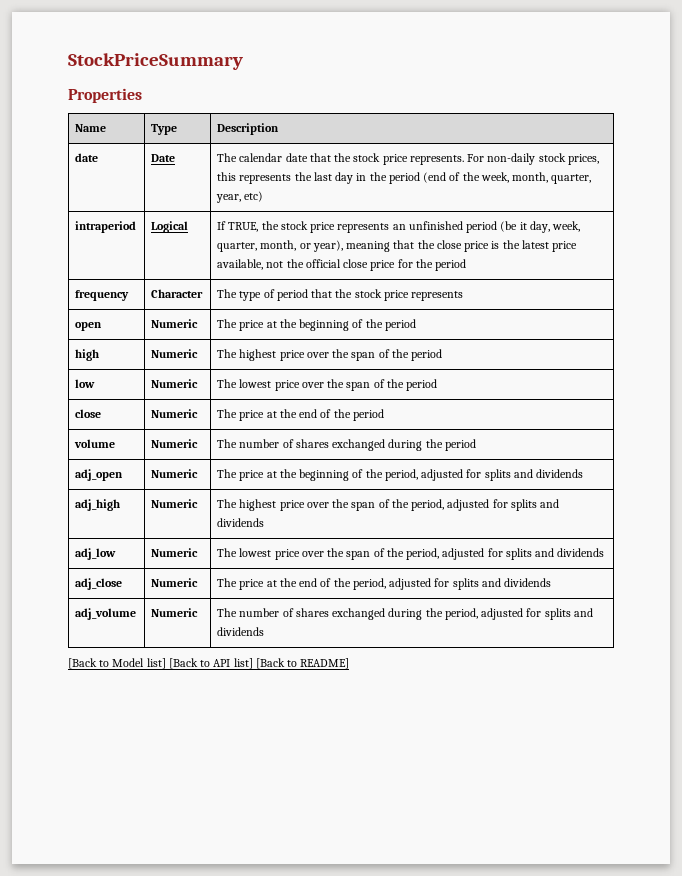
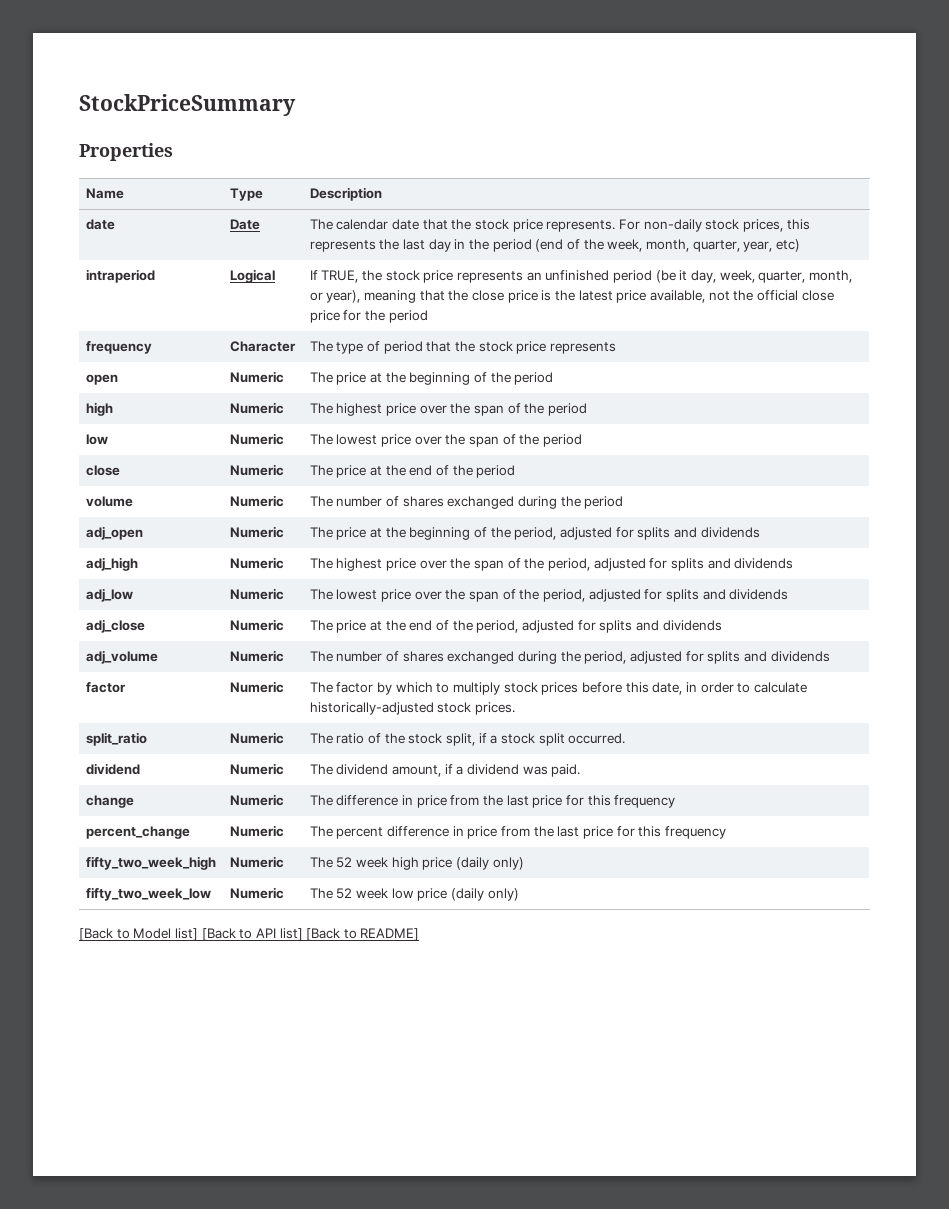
(265, 631) none -> [85,682,126,693] [229,681,284,693] [309,682,807,695] [309,702,516,715] [85,732,147,746] [229,732,284,744] [309,733,626,746] [85,763,140,775] [229,763,284,775] [309,764,581,777] [85,795,134,808] [229,794,284,806] [309,795,676,808] [85,826,190,839] [229,825,284,837] [309,826,726,839] [85,856,216,870] [229,856,284,868] [309,857,524,870] [85,887,211,901] [229,887,284,899] [309,888,519,901] // factor | Numeric | The factor by which to multiply stock prices before this date, in order to calculate historically-adjusted stock prices. // split_ratio | Numeric | The ratio of the stock split, if a stock split occurred. // dividend | Numeric | The dividend amount, if a dividend was paid. // change | Numeric | The difference in price from the last price for this frequency // percent_change | Numeric | The percent difference in price from the last price for this frequency // fifty_two_week_high | Numeric | The 52 week high price (daily only) // fifty_two_week_low | Numeric | The 52 week low price (daily only)

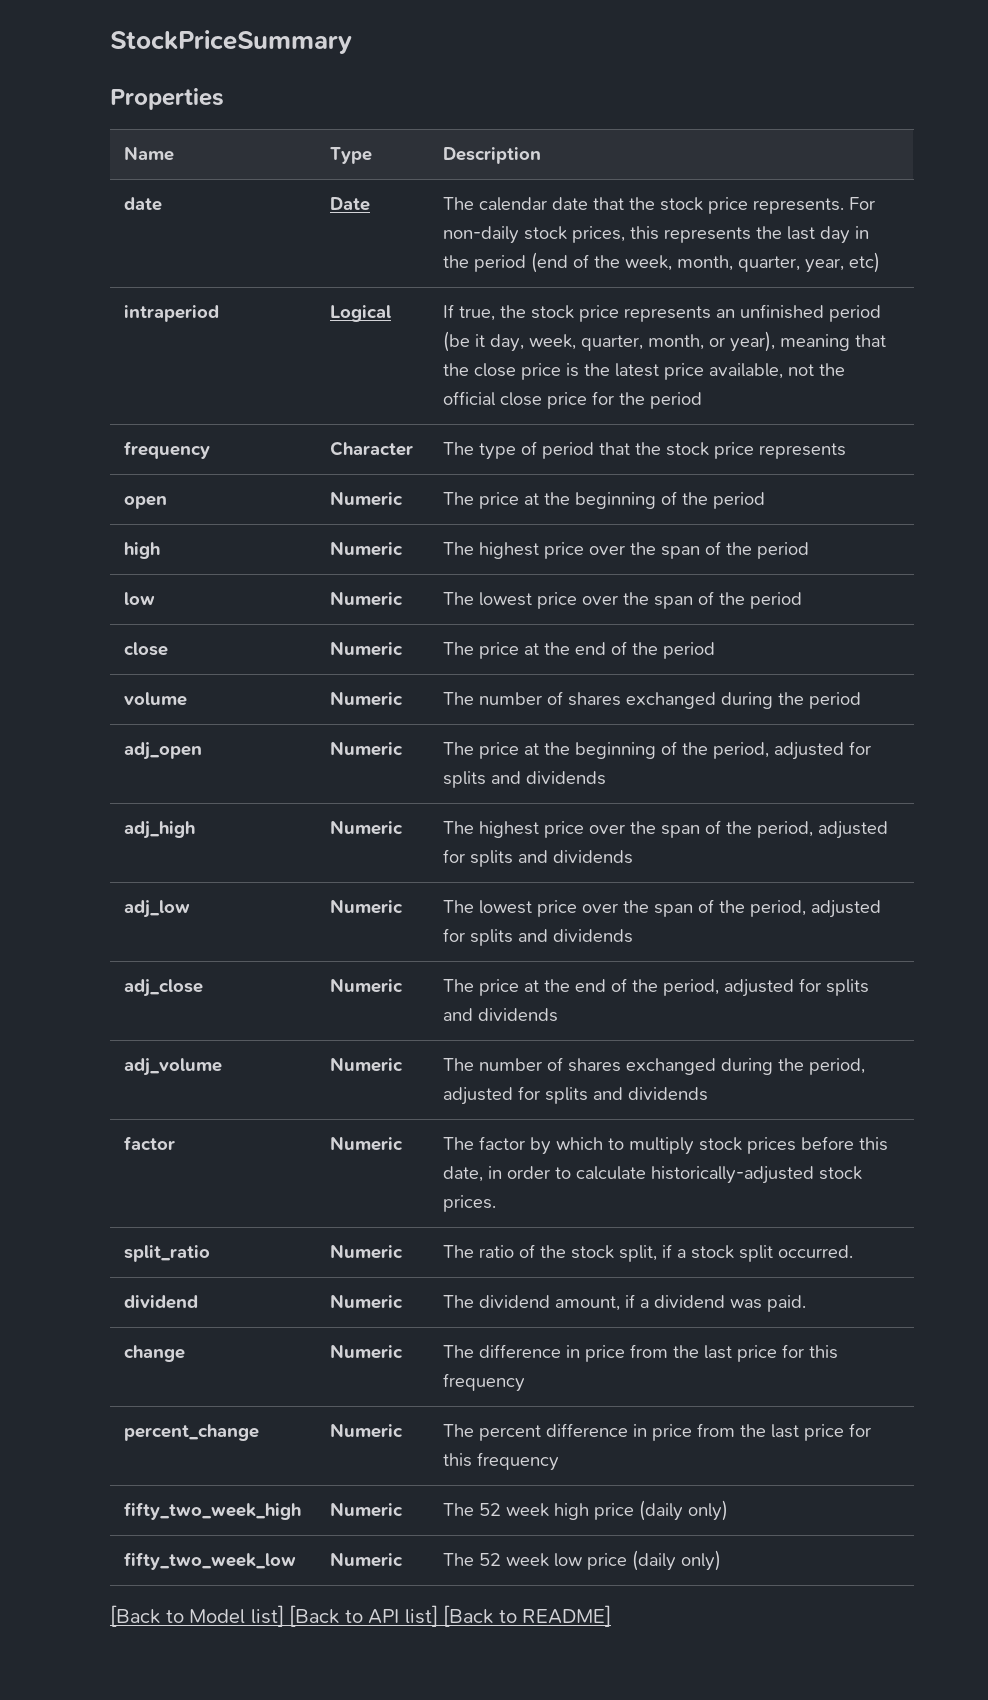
[321,270,359,283] TRUE, -> [459,306,496,321] true,

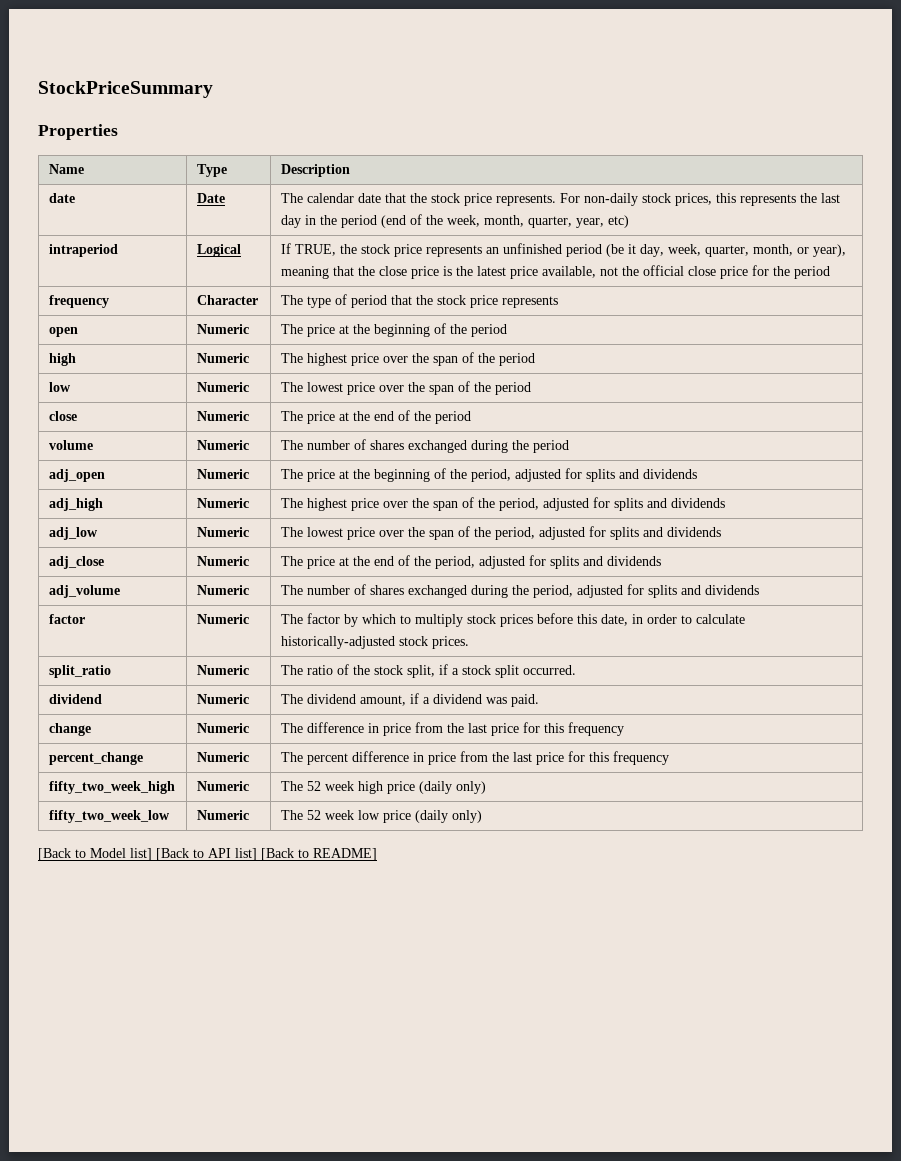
[459,306,496,321] true, -> [294,244,336,256] TRUE,

